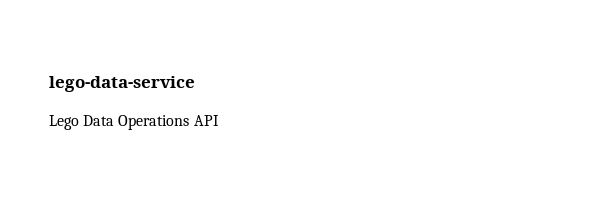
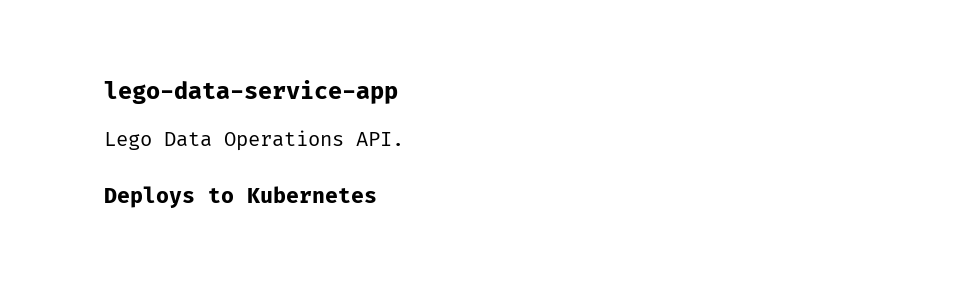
[49,76,195,92] lego-data-service -> [104,80,398,104] lego-data-service-app
[193,115,219,126] API -> [356,132,404,146] [104,186,377,208] API. // Deploys to Kubernetes

